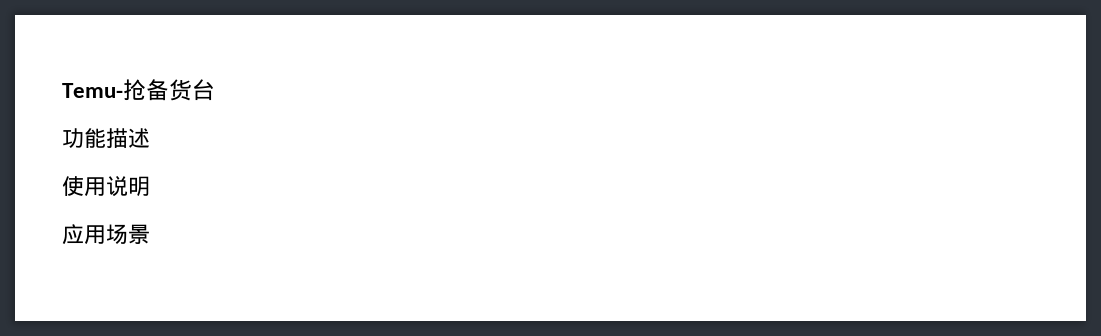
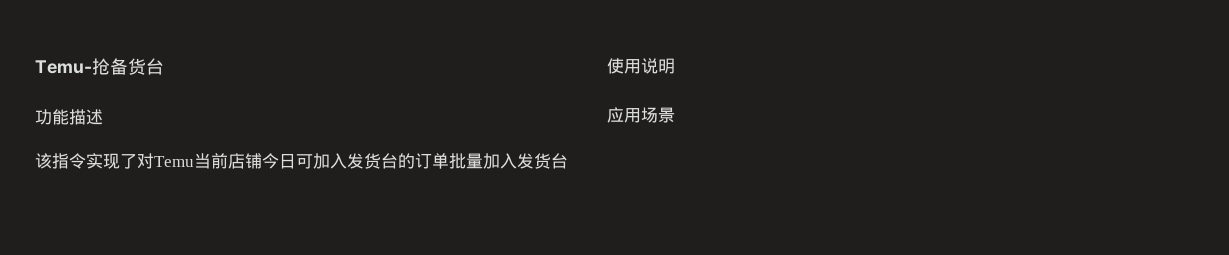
(150, 138) none -> [35,153,568,169] // 该指令实现了对Temu当前店铺今日可加入发货台的订单批量加入发货台

